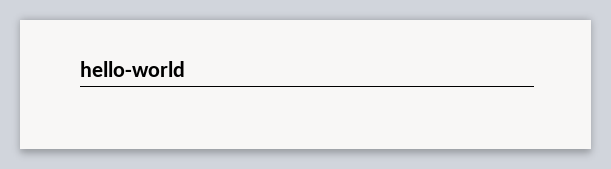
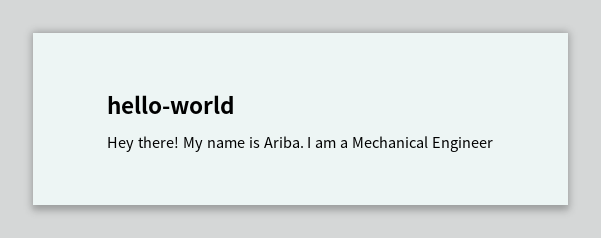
(185, 69) none -> [107,136,494,152] // Hey there! My name is Ariba. I am a Mechanical Engineer

